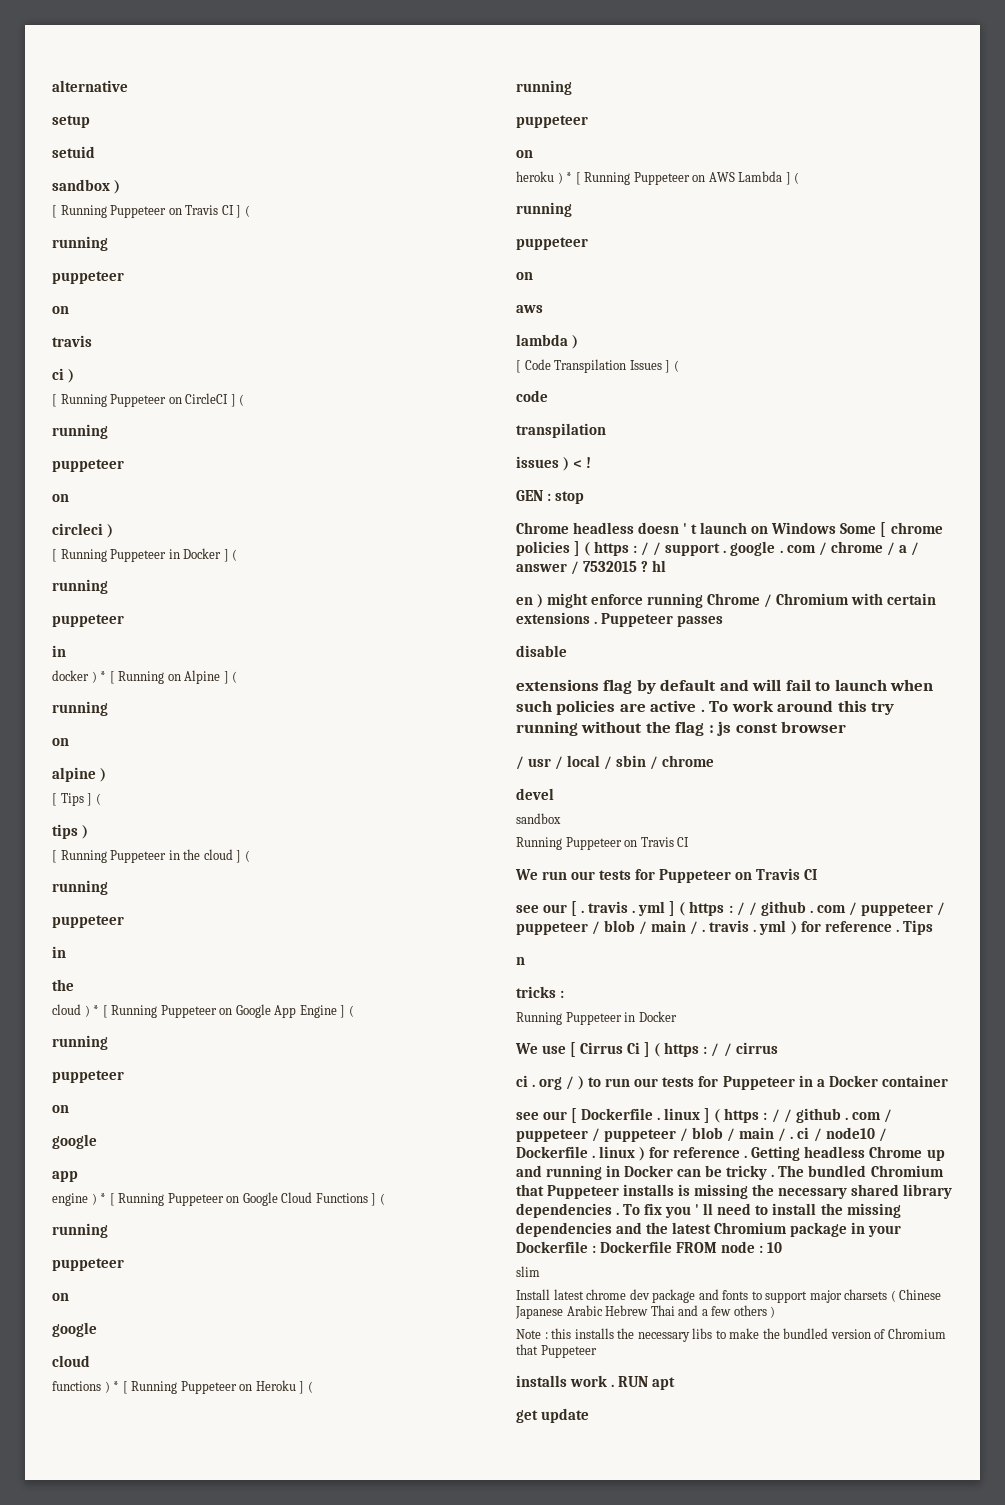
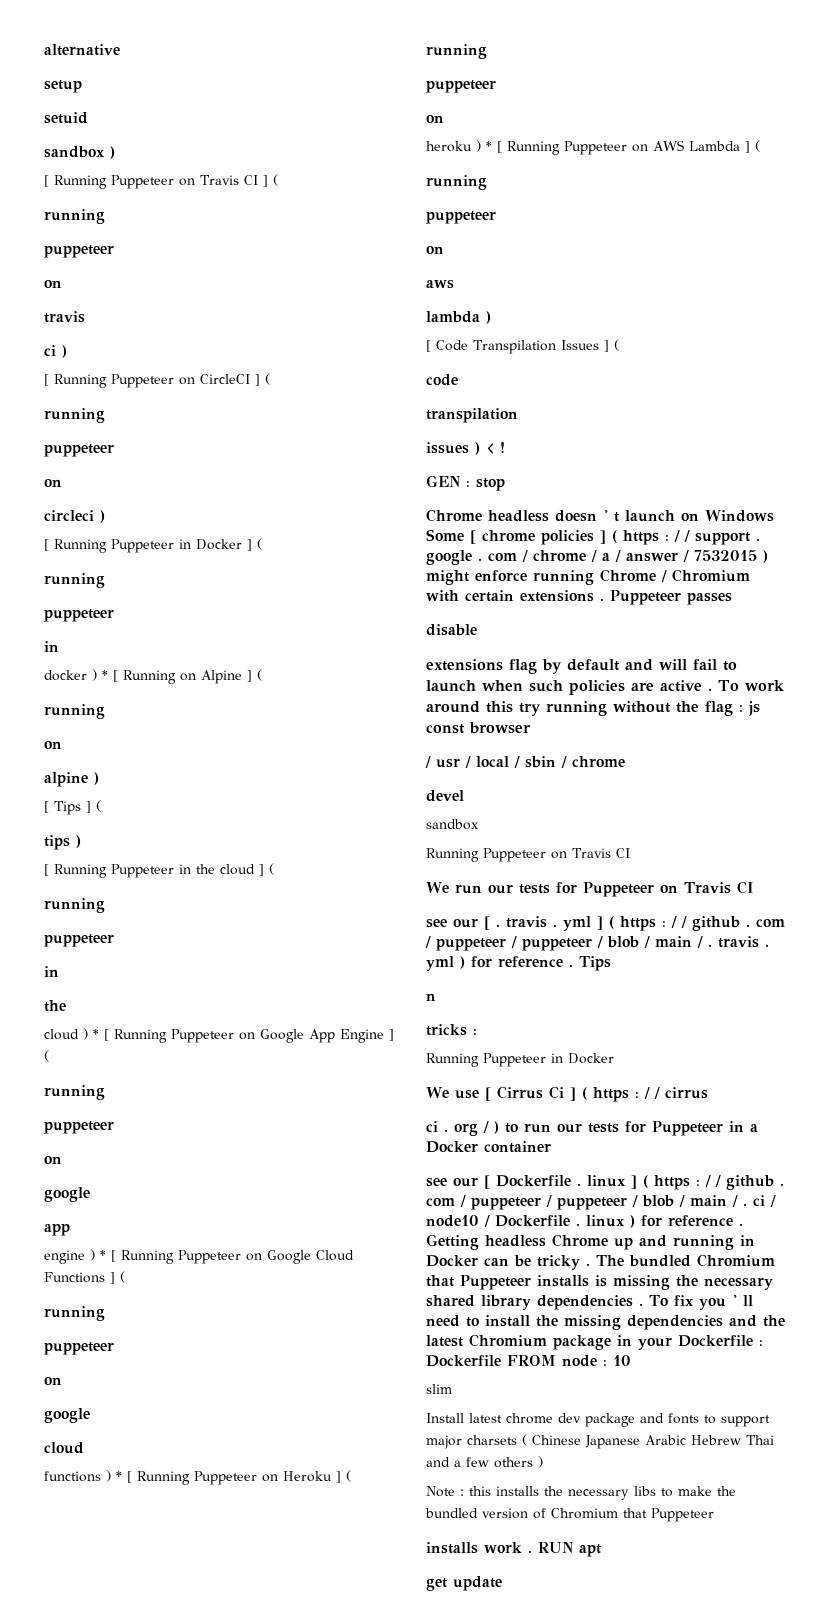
[641,560,667,572] [516,597,533,605] ? hl // en -> (757, 555) none

